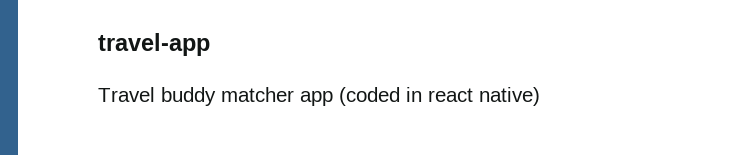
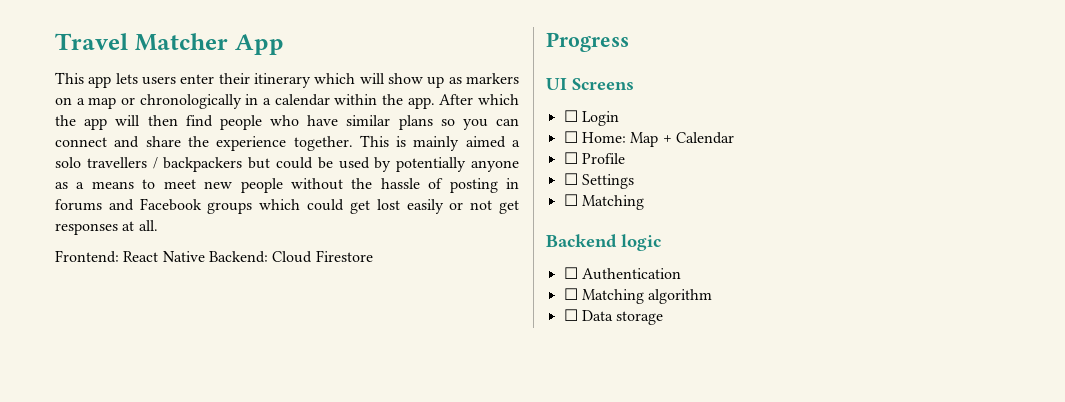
[98,33,210,56] [98,87,540,106] travel-app // Travel buddy matcher app (coded in react native) -> [55,33,284,55] [55,72,519,88] [55,94,519,109] [55,115,519,130] [55,135,520,151] [55,157,519,172] [55,178,519,193] [55,198,519,214] [55,220,158,235] [55,250,373,263] [546,32,629,52] [546,78,634,90] [563,110,619,126] [563,131,734,147] [563,152,625,164] [563,173,634,189] [563,194,644,210] [546,234,661,251] [563,267,681,280] [563,288,713,304] [563,309,664,325] Travel Matcher App // This app lets users enter their itinerary which will show up as markers on a map or chronologically in a calendar within the app. After which the app will then find people who have similar plans so you can connect and share the experience together. This is mainly aimed a solo travellers / backpackers but could be used by potentially anyone as a means to meet new people without the hassle of posting in forums and Facebook groups which could get lost easily or not get responses at all. // Frontend: React Native Backend: Cloud Firestore // Progress // UI Screens // ☐ Login // ☐ Home: Map + Calendar // ☐ Profile // ☐ Settings // ☐ Matching // Backend logic // ☐ Authentication // ☐ Matching algorithm // ☐ Data storage

